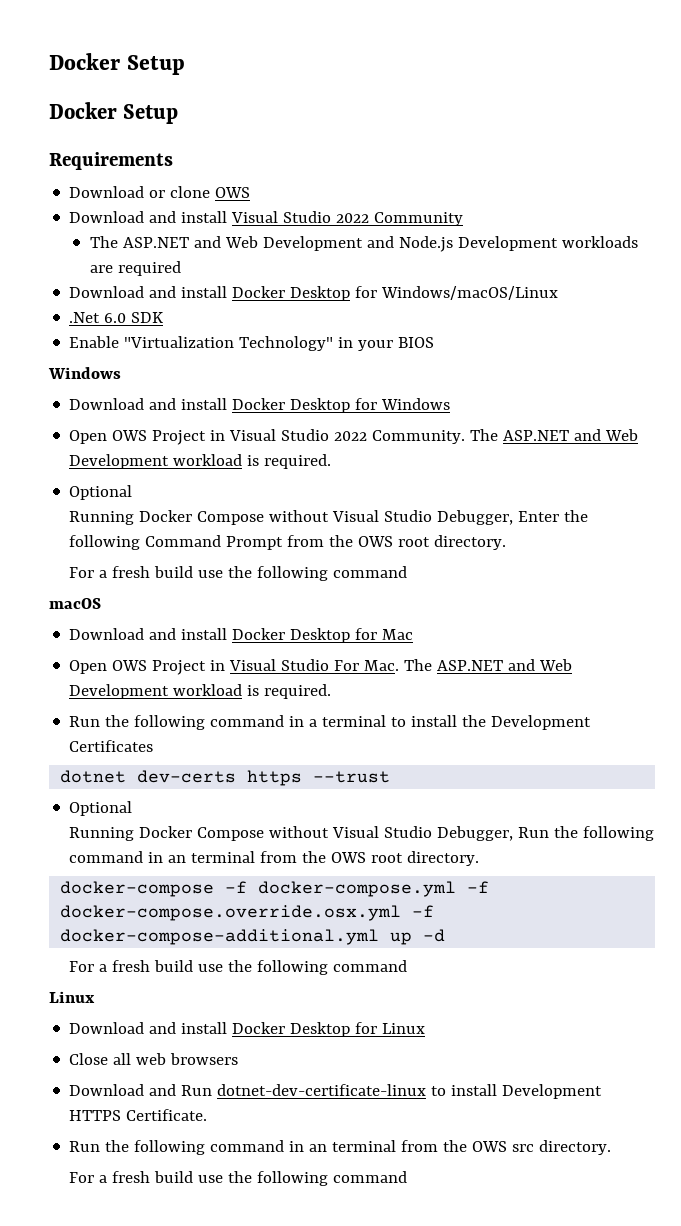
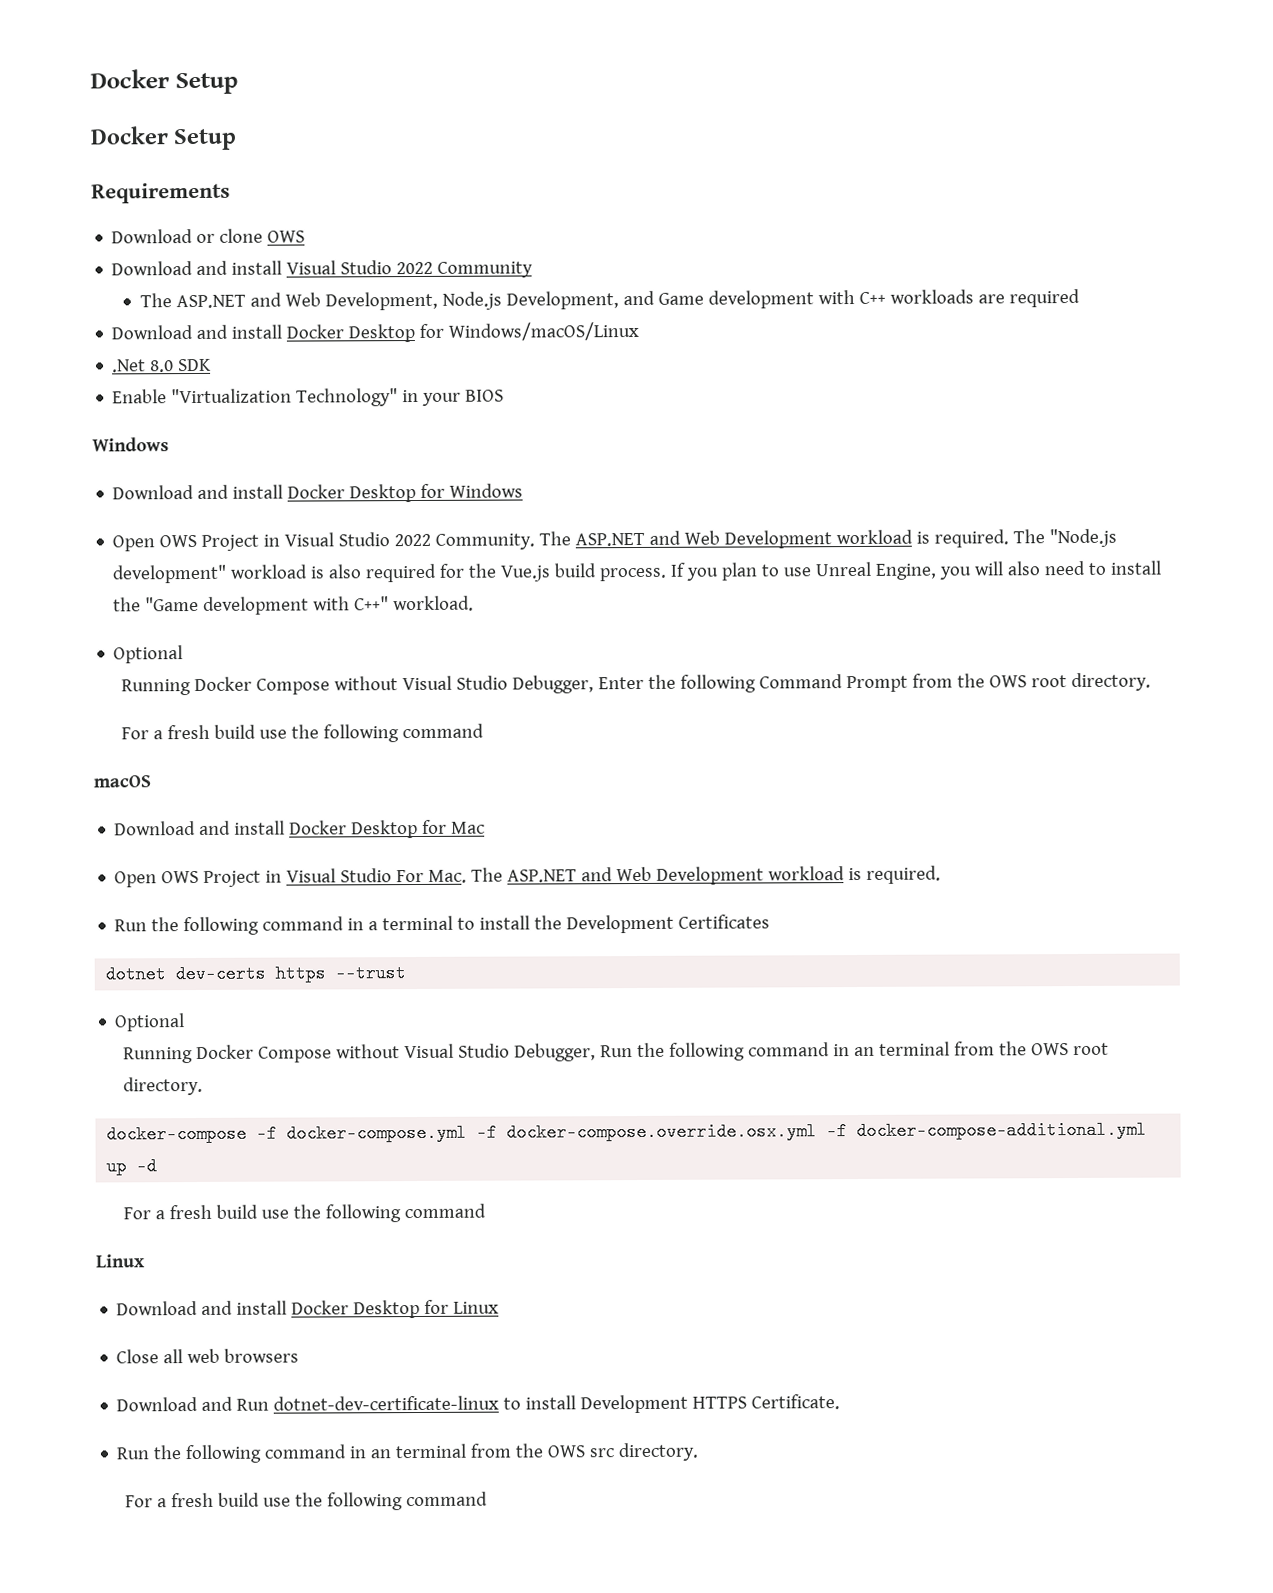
[262,236,558,252] Development and Node.js Development -> [324,290,886,311] Development, Node.js Development, and Game development with C++
[104,313,127,323] 6.0 -> [150,360,175,373] 8.0
(332, 461) none -> [1013,528,1118,548] [112,560,1162,584] [113,595,475,615] The "Node.js development" workload is also required for the Vue.js build process. If you plan to use Unreal Engine, you will also need to install the "Game development with C++" workload.

